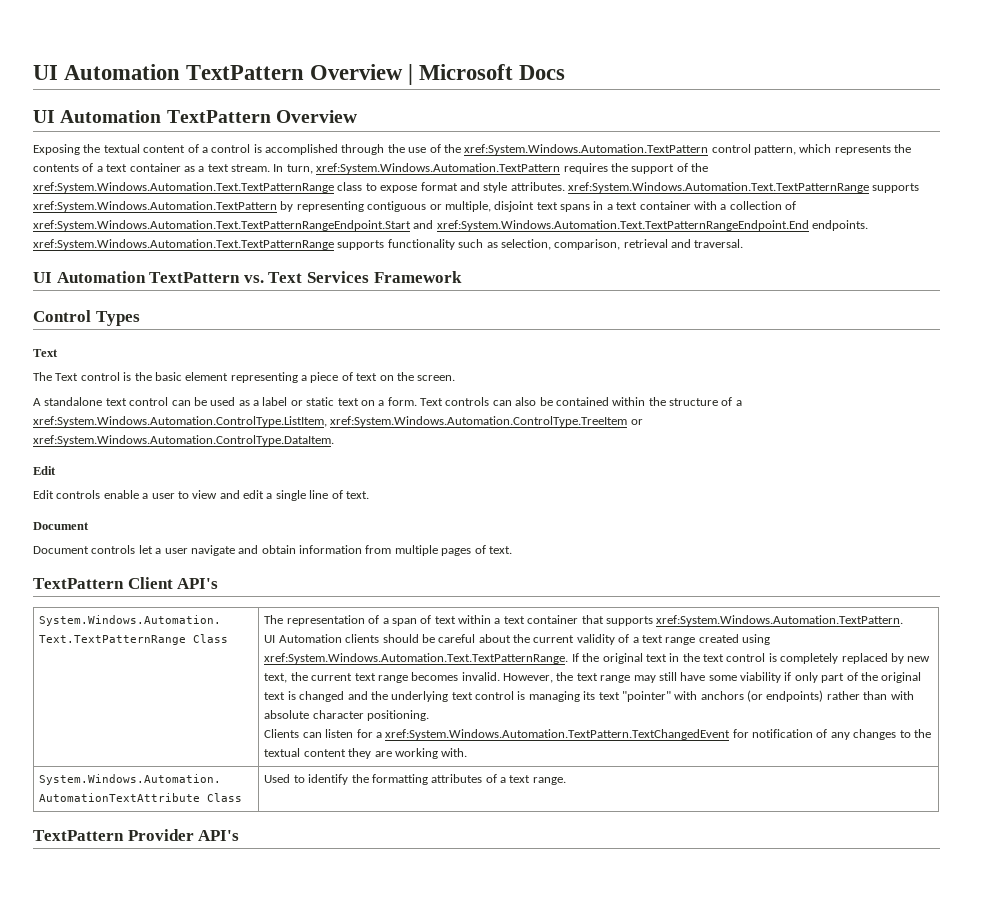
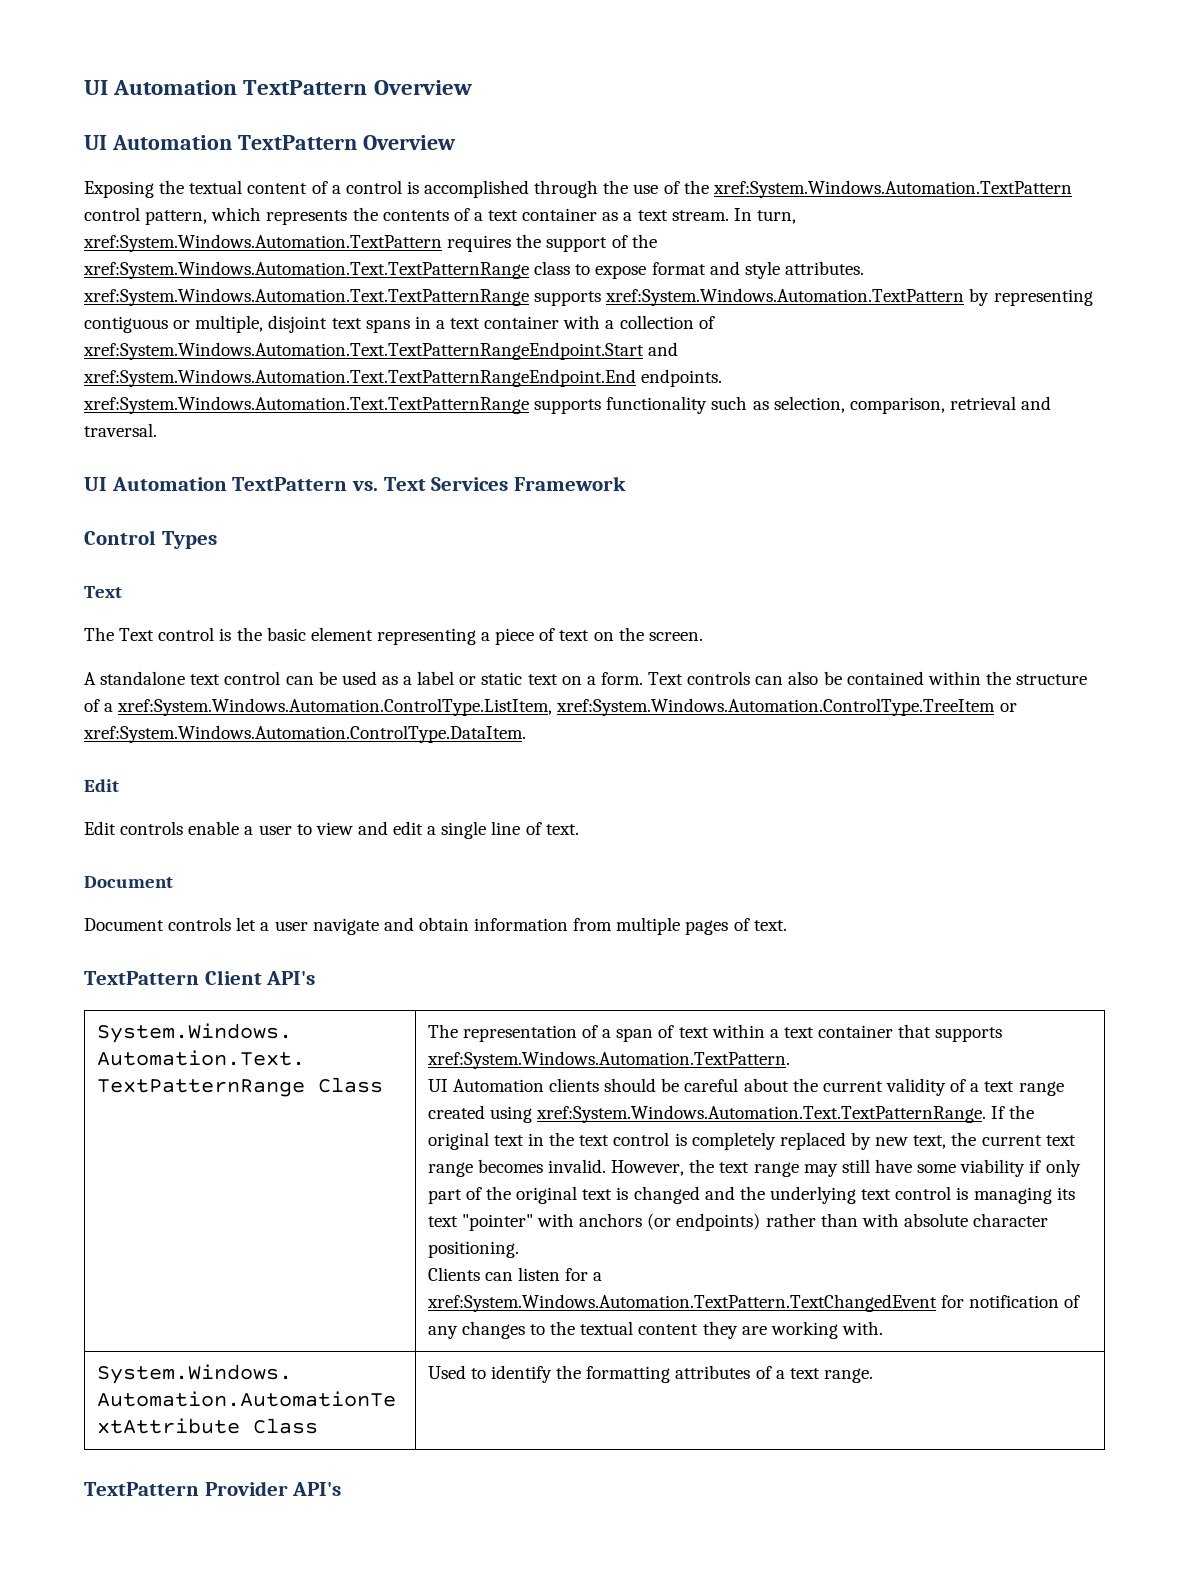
[33,64,566,85] UI Automation TextPattern Overview | Microsoft Docs -> [84,80,472,95] UI Automation TextPattern Overview

